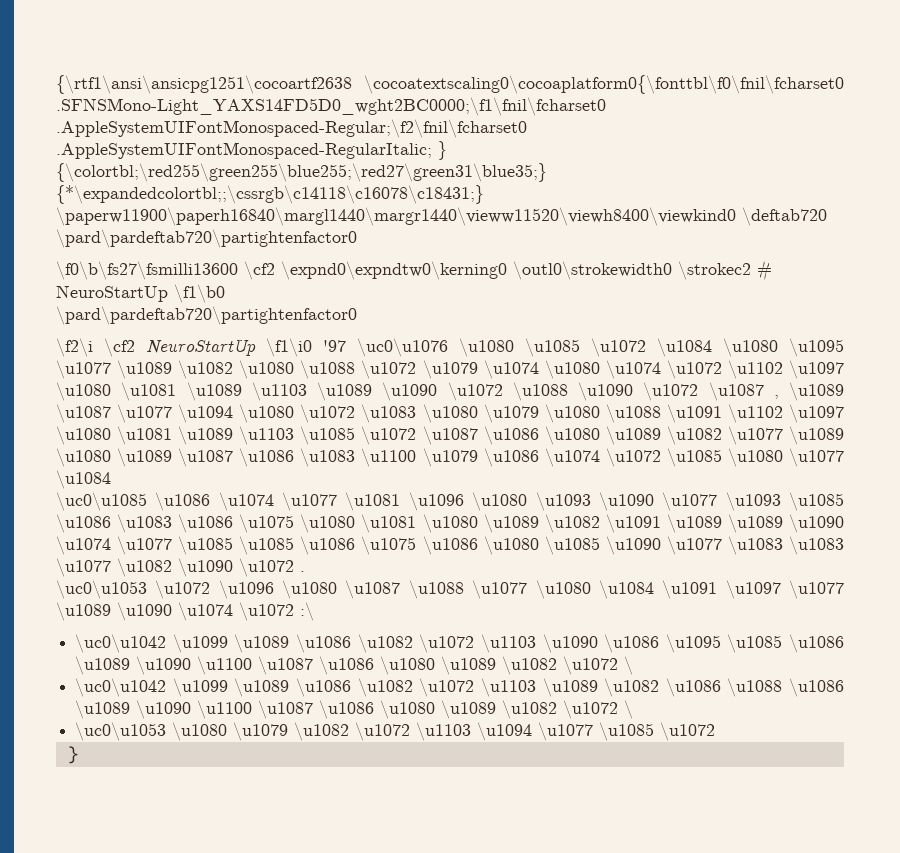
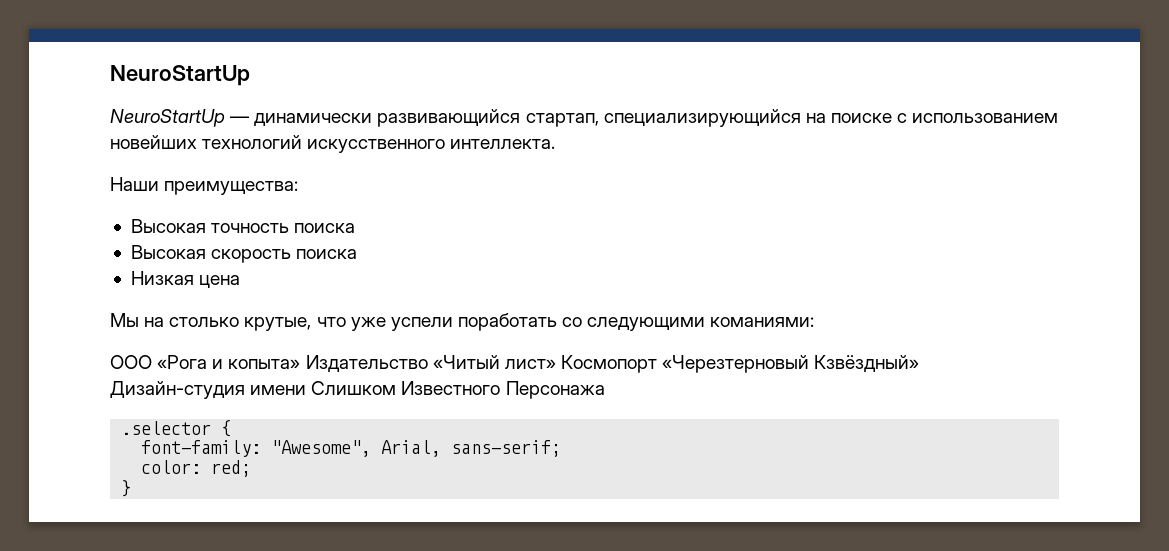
[56,75,844,94] [56,97,606,116] [56,119,527,138] [56,141,447,160] [56,163,547,182] [56,185,484,204] [56,207,827,226] [56,229,357,248] [56,260,772,281] [56,284,225,303] [56,306,357,325] [56,338,844,357] [56,360,845,379] [56,382,844,401] [56,404,845,423] [56,426,845,445] [56,448,845,467] [56,470,111,489] [56,492,845,511] [56,514,845,533] [56,536,845,555] [56,558,305,577] [56,580,845,599] [56,602,314,621] [75,634,845,653] [75,656,634,675] [75,678,845,697] [75,700,634,719] [75,722,716,741] {\rtf1\ansi\ansicpg1251\cocoartf2638 \cocoatextscaling0\cocoaplatform0{\fonttbl\f0\fnil\fcharset0 .SFNSMono-Light_YAXS14FD5D0_wght2BC0000;\f1\fnil\fcharset0 .AppleSystemUIFontMonospaced-Regular;\f2\fnil\fcharset0 .AppleSystemUIFontMonospaced-RegularItalic; } {\colortbl;\red255\green255\blue255;\red27\green31\blue35;} {*\expandedcolortbl;;\cssrgb\c14118\c16078\c18431;} \paperw11900\paperh16840\margl1440\margr1440\vieww11520\viewh8400\viewkind0 \deftab720 \pard\pardeftab720\partightenfactor0 // \f0\b\fs27\fsmilli13600 \cf2 \expnd0\expndtw0\kerning0 \outl0\strokewidth0 \strokec2 # NeuroStartUp \f1\b0 // \pard\pardeftab720\partightenfactor0 // \f2\i \cf2 NeuroStartUp \f1\i0 '97 \uc0\u1076 \u1080 \u1085 \u1072 \u1084 \u1080 \u1095 \u1077 \u1089 \u1082 \u1080 \u1088 \u1072 \u1079 \u1074 \u1080 \u1074 \u1072 \u1102 \u1097 \u1080 \u1081 \u1089 \u1103 \u1089 \u1090 \u1072 \u1088 \u1090 \u1072 \u1087 , \u1089 \u1087 \u1077 \u1094 \u1080 \u1072 \u1083 \u1080 \u1079 \u1080 \u1088 \u1091 \u1102 \u1097 \u1080 \u1081 \u1089 \u1103 \u1085 \u1072 \u1087 \u1086 \u1080 \u1089 \u1082 \u1077 \u1089 \u1080 \u1089 \u1087 \u1086 \u1083 \u1100 \u1079 \u1086 \u1074 \u1072 \u1085 \u1080 \u1077 \u1084 // \uc0\u1085 \u1086 \u1074 \u1077 \u1081 \u1096 \u1080 \u1093 \u1090 \u1077 \u1093 \u1085 \u1086 \u1083 \u1086 \u1075 \u1080 \u1081 \u1080 \u1089 \u1082 \u1091 \u1089 \u1089 \u1090 \u1074 \u1077 \u1085 \u1085 \u1086 \u1075 \u1086 \u1080 \u1085 \u1090 \u1077 \u1083 \u1083 \u1077 \u1082 \u1090 \u1072 . // \uc0\u1053 \u1072 \u1096 \u1080 \u1087 \u1088 \u1077 \u1080 \u1084 \u1091 \u1097 \u1077 \u1089 \u1090 \u1074 \u1072 :\ // \uc0\u1042 \u1099 \u1089 \u1086 \u1082 \u1072 \u1103 \u1090 \u1086 \u1095 \u1085 \u1086 \u1089 \u1090 \u1100 \u1087 \u1086 \u1080 \u1089 \u1082 \u1072 \ // \uc0\u1042 \u1099 \u1089 \u1086 \u1082 \u1072 \u1103 \u1089 \u1082 \u1086 \u1088 \u1086 \u1089 \u1090 \u1100 \u1087 \u1086 \u1080 \u1089 \u1082 \u1072 \ // \uc0\u1053 \u1080 \u1079 \u1082 \u1072 \u1103 \u1094 \u1077 \u1085 \u1072 -> [110,65,250,86] [110,109,1059,127] [110,135,556,153] [110,177,299,195] [130,219,356,233] [130,245,358,263] [130,271,241,288] [110,313,815,331] [110,355,920,373] [110,381,605,399] [121,420,232,437] [141,440,562,457] [141,460,252,477] NeuroStartUp // NeuroStartUp — динамически развивающийся стартап, специализирующийся на поиске с использованием новейших технологий искусственного интеллекта. // Наши преимущества: // Высокая точность поиска // Высокая скорость поиска // Низкая цена // Мы на столько крутые, что уже успели поработать со следующими команиями: // ООО «Рога и копыта» Издательство «Читый лист» Космопорт «Черезтерновый Кзвёздный» Дизайн-студия имени Слишком Известного Персонажа // .selector { // font-family: "Awesome", Arial, sans-serif; // color: red;

